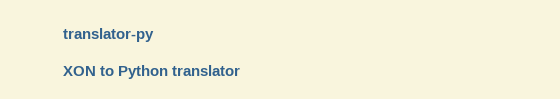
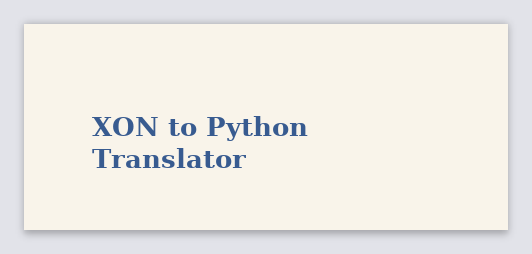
[63,28,154,42] translator-py // -> (92, 126) none
[172,65,241,76] translator -> [92,148,246,168] Translator

